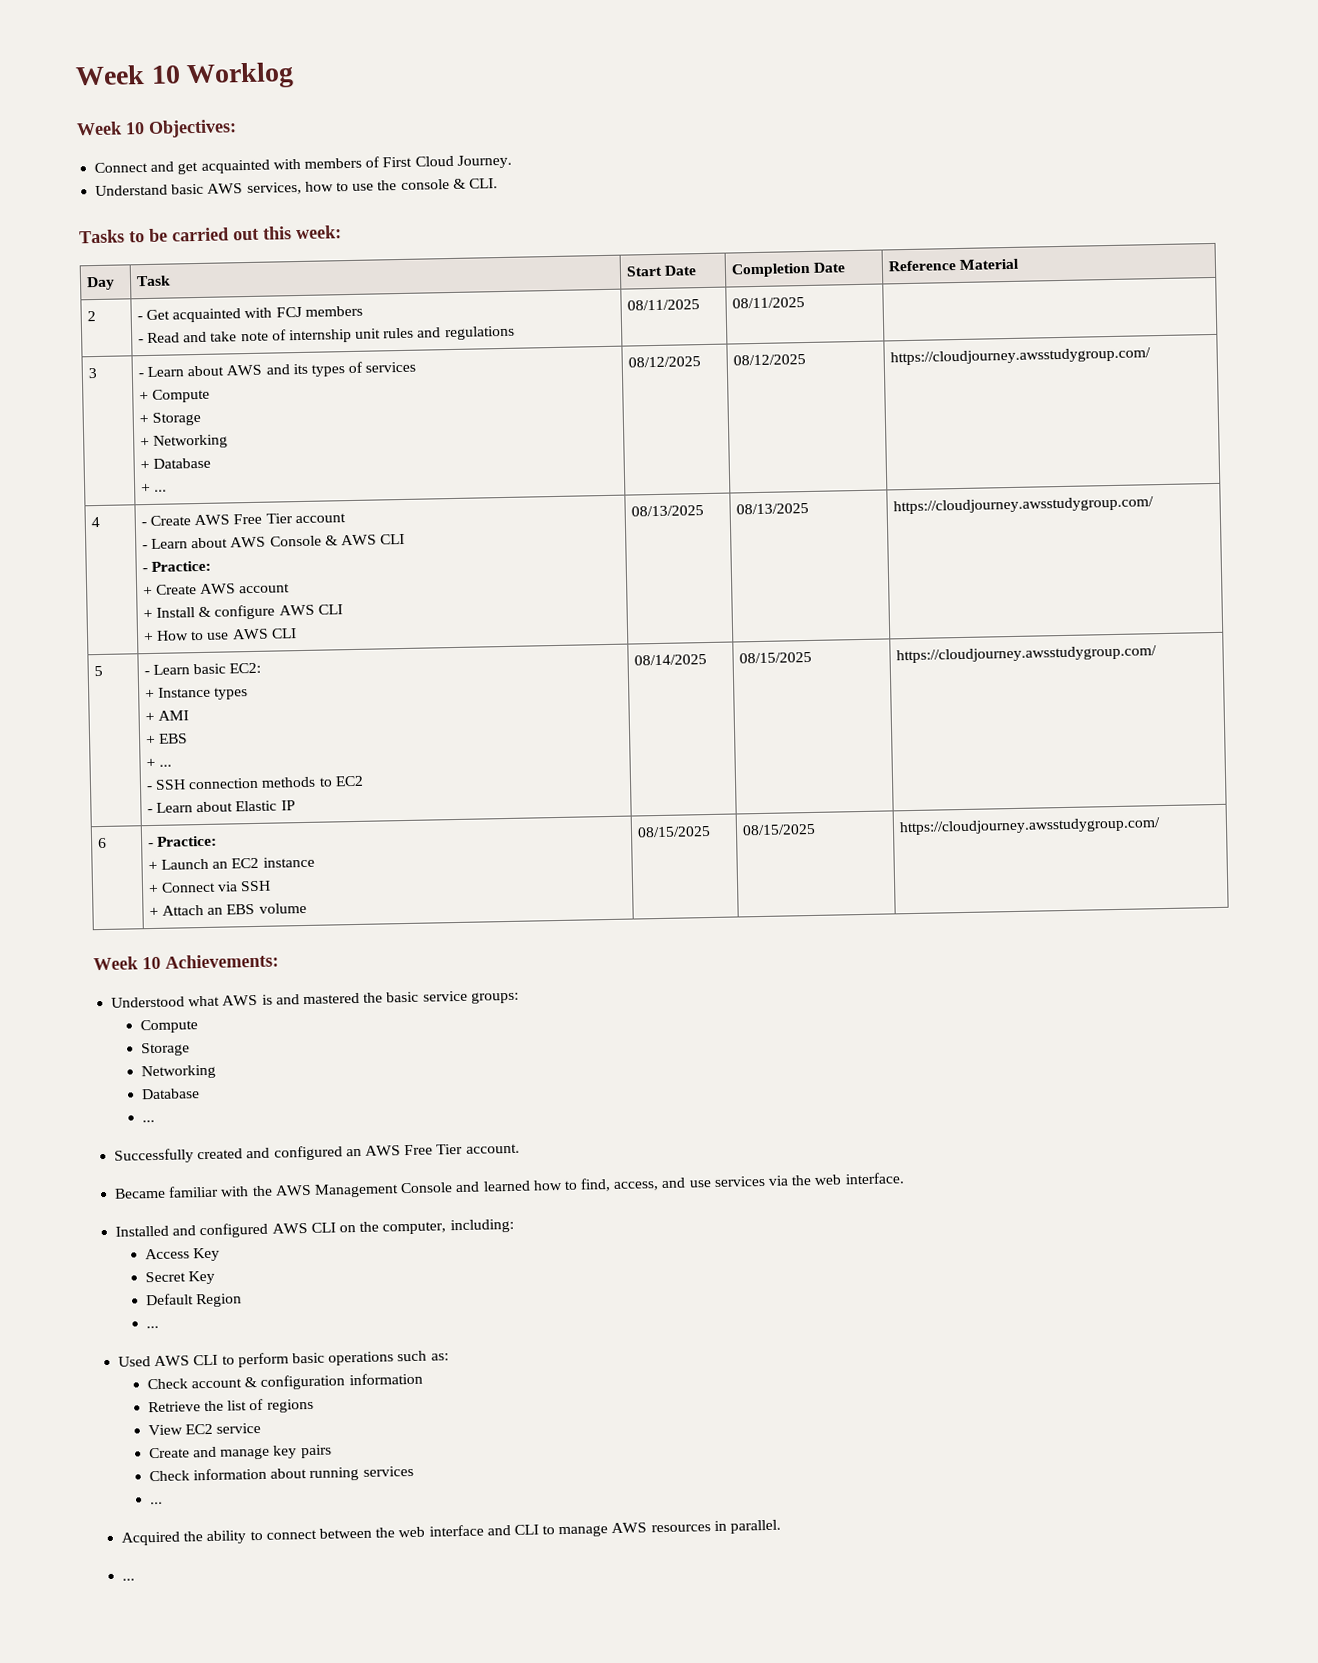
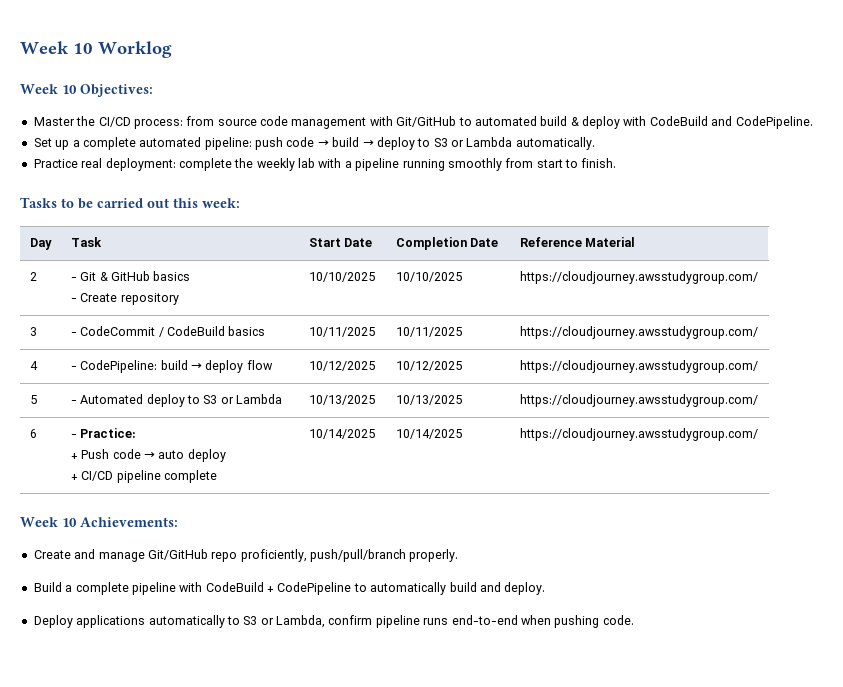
[94,154,512,175] [95,178,498,196] Connect and get acquainted with members of First Cloud Journey. // Understand basic AWS services, how to use the console & CLI. -> [33,116,813,129] [33,137,595,150] [33,158,617,171] Master the CI/CD process: from source code management with Git/GitHub to automated build & deploy with CodeBuild and CodePipeline. // Set up a complete automated pipeline: push code → build → deploy to S3 or Lambda automatically. // Practice real deployment: complete the weekly lab with a pipeline running smoothly from start to finish.
[146,305,363,323] [137,325,515,344] [626,299,700,311] [731,297,805,309] [87,367,97,379] [137,361,417,378] [138,388,211,403] [138,411,202,426] [139,434,229,449] [139,457,212,470] [140,482,168,493] [627,356,701,368] [732,354,806,366] [889,347,1151,366] [90,516,100,528] [140,513,346,527] [141,533,406,550] [141,560,212,573] [142,583,291,596] [142,604,343,620] [142,628,297,642] [630,505,704,517] [735,502,809,515] [892,496,1154,515] [93,665,103,677] [143,662,262,676] [144,686,249,700] [144,710,190,722] [144,733,189,745] [145,757,173,768] [146,775,364,791] [146,800,296,814] [633,654,707,666] [738,651,812,664] Get acquainted with FCJ members // - Read and take note of internship unit rules and regulations | 08/11/2025 | 08/11/2025 | // 3 | - Learn about AWS and its types of services // + Compute // + Storage // + Networking // + Database // + ... | 08/12/2025 | 08/12/2025 | https://cloudjourney.awsstudygroup.com/ // 4 | - Create AWS Free Tier account // - Learn about AWS Console & AWS CLI // - Practice: // + Create AWS account // + Install & configure AWS CLI // + How to use AWS CLI | 08/13/2025 | 08/13/2025 | https://cloudjourney.awsstudygroup.com/ // 5 | - Learn basic EC2: // + Instance types // + AMI // + EBS // + ... // - SSH connection methods to EC2 // - Learn about Elastic IP | 08/14/2025 | 08/15/2025 -> [80,271,191,281] [70,293,179,305] [308,272,375,282] [395,272,462,282] [519,271,758,284] [29,327,37,336] [70,326,266,337] [308,327,375,337] [395,327,462,337] [519,326,758,339] [29,361,38,370] [70,360,273,373] [308,361,375,371] [395,361,462,371] [519,360,758,373] [29,395,37,404] [70,394,283,407] [308,395,375,405] [395,395,462,405] Git & GitHub basics // - Create repository | 10/10/2025 | 10/10/2025 | https://cloudjourney.awsstudygroup.com/ // 3 | - CodeCommit / CodeBuild basics | 10/11/2025 | 10/11/2025 | https://cloudjourney.awsstudygroup.com/ // 4 | - CodePipeline: build → deploy flow | 10/12/2025 | 10/12/2025 | https://cloudjourney.awsstudygroup.com/ // 5 | - Automated deploy to S3 or Lambda | 10/13/2025 | 10/13/2025
[161,856,315,870] [147,880,272,894] [148,902,307,917] [636,825,711,838] [741,823,816,836] [898,817,1161,836] [93,953,279,971] [111,990,519,1008] [139,1019,198,1034] [140,1042,190,1057] [140,1064,216,1080] [140,1088,200,1100] [141,1120,155,1123] [114,1143,520,1164] [114,1172,904,1199] [115,1218,514,1239] [144,1247,221,1262] [144,1270,216,1285] [145,1293,243,1308] [145,1325,159,1329] [118,1350,449,1368] [146,1372,423,1390] [147,1398,314,1413] [147,1422,262,1436] [148,1444,332,1460] [148,1465,414,1482] [149,1501,163,1505] [121,1519,782,1546] [122,1578,136,1581] Launch an EC2 instance // + Connect via SSH // + Attach an EBS volume | 08/15/2025 | 08/15/2025 | https://cloudjourney.awsstudygroup.com/ // Week 10 Achievements: // Understood what AWS is and mastered the basic service groups: // Compute // Storage // Networking // Database // ... // Successfully created and configured an AWS Free Tier account. // Became familiar with the AWS Management Console and learned how to find, access, and use services via the web interface. // Installed and configured AWS CLI on the computer, including: // Access Key // Secret Key // Default Region // ... // Used AWS CLI to perform basic operations such as: // Check account & configuration information // Retrieve the list of regions // View EC2 service // Create and manage key pairs // Check information about running services // ... // Acquired the ability to connect between the web interface and CLI to manage AWS resources in parallel. // ... -> [81,449,226,462] [70,470,217,483] [308,429,375,439] [395,429,462,439] [519,428,758,441] [20,517,178,527] [33,549,459,562] [33,582,546,595] [33,615,634,628] Push code → auto deploy // + CI/CD pipeline complete | 10/14/2025 | 10/14/2025 | https://cloudjourney.awsstudygroup.com/ // Week 10 Achievements: // Create and manage Git/GitHub repo proficiently, push/pull/branch properly. // Build a complete pipeline with CodeBuild + CodePipeline to automatically build and deploy. // Deploy applications automatically to S3 or Lambda, confirm pipeline runs end-to-end when pushing code.

